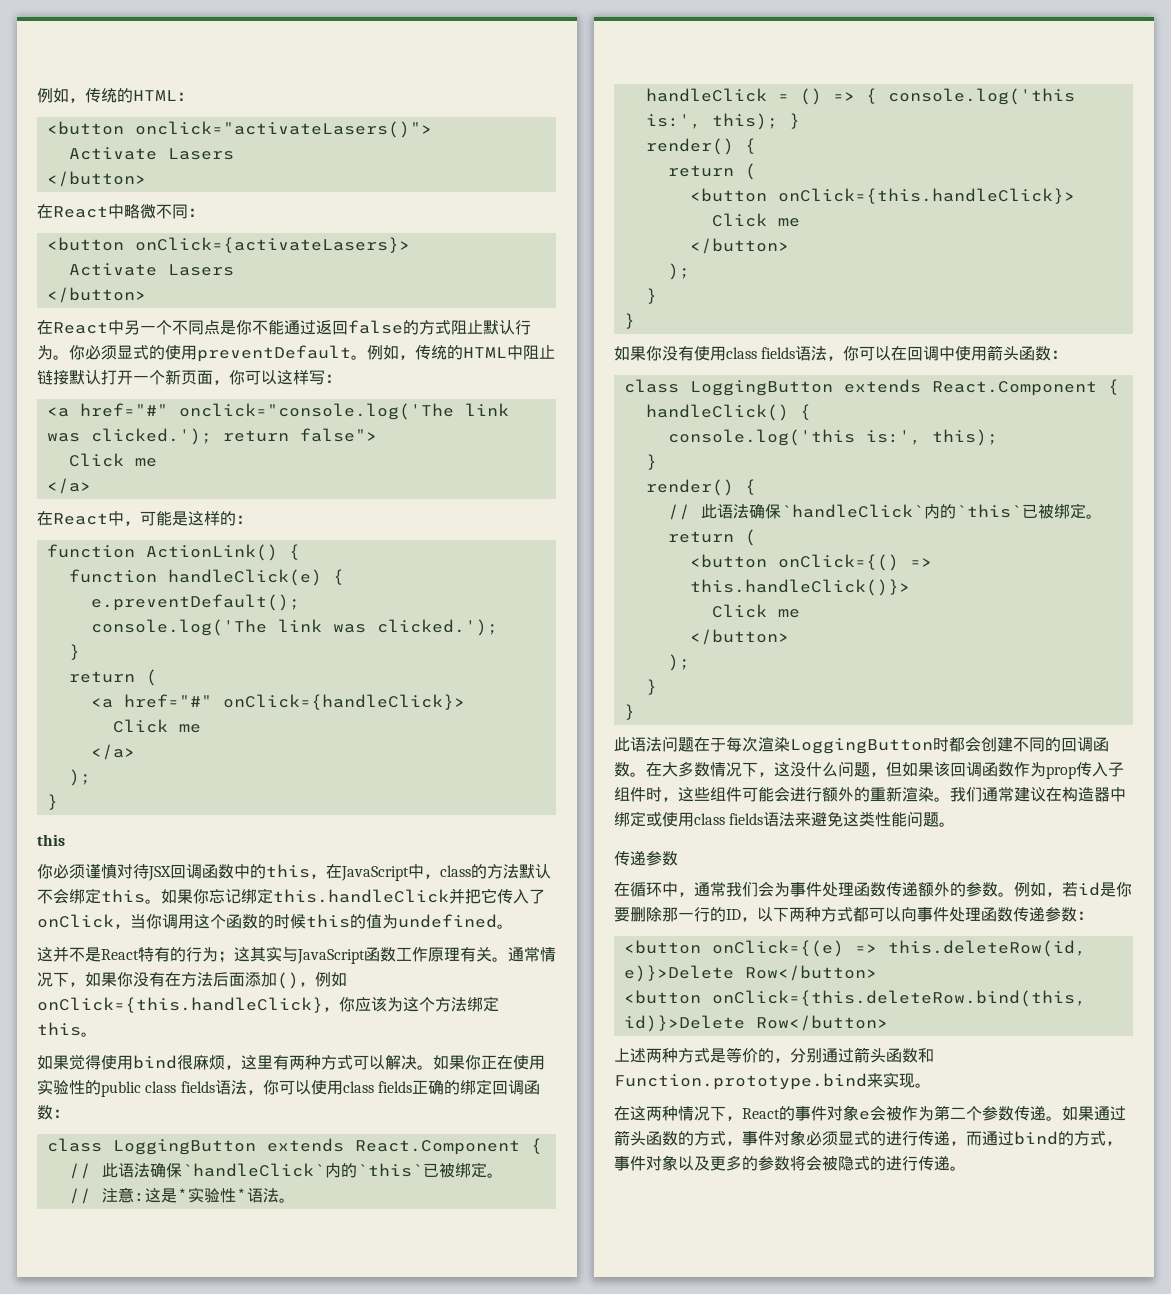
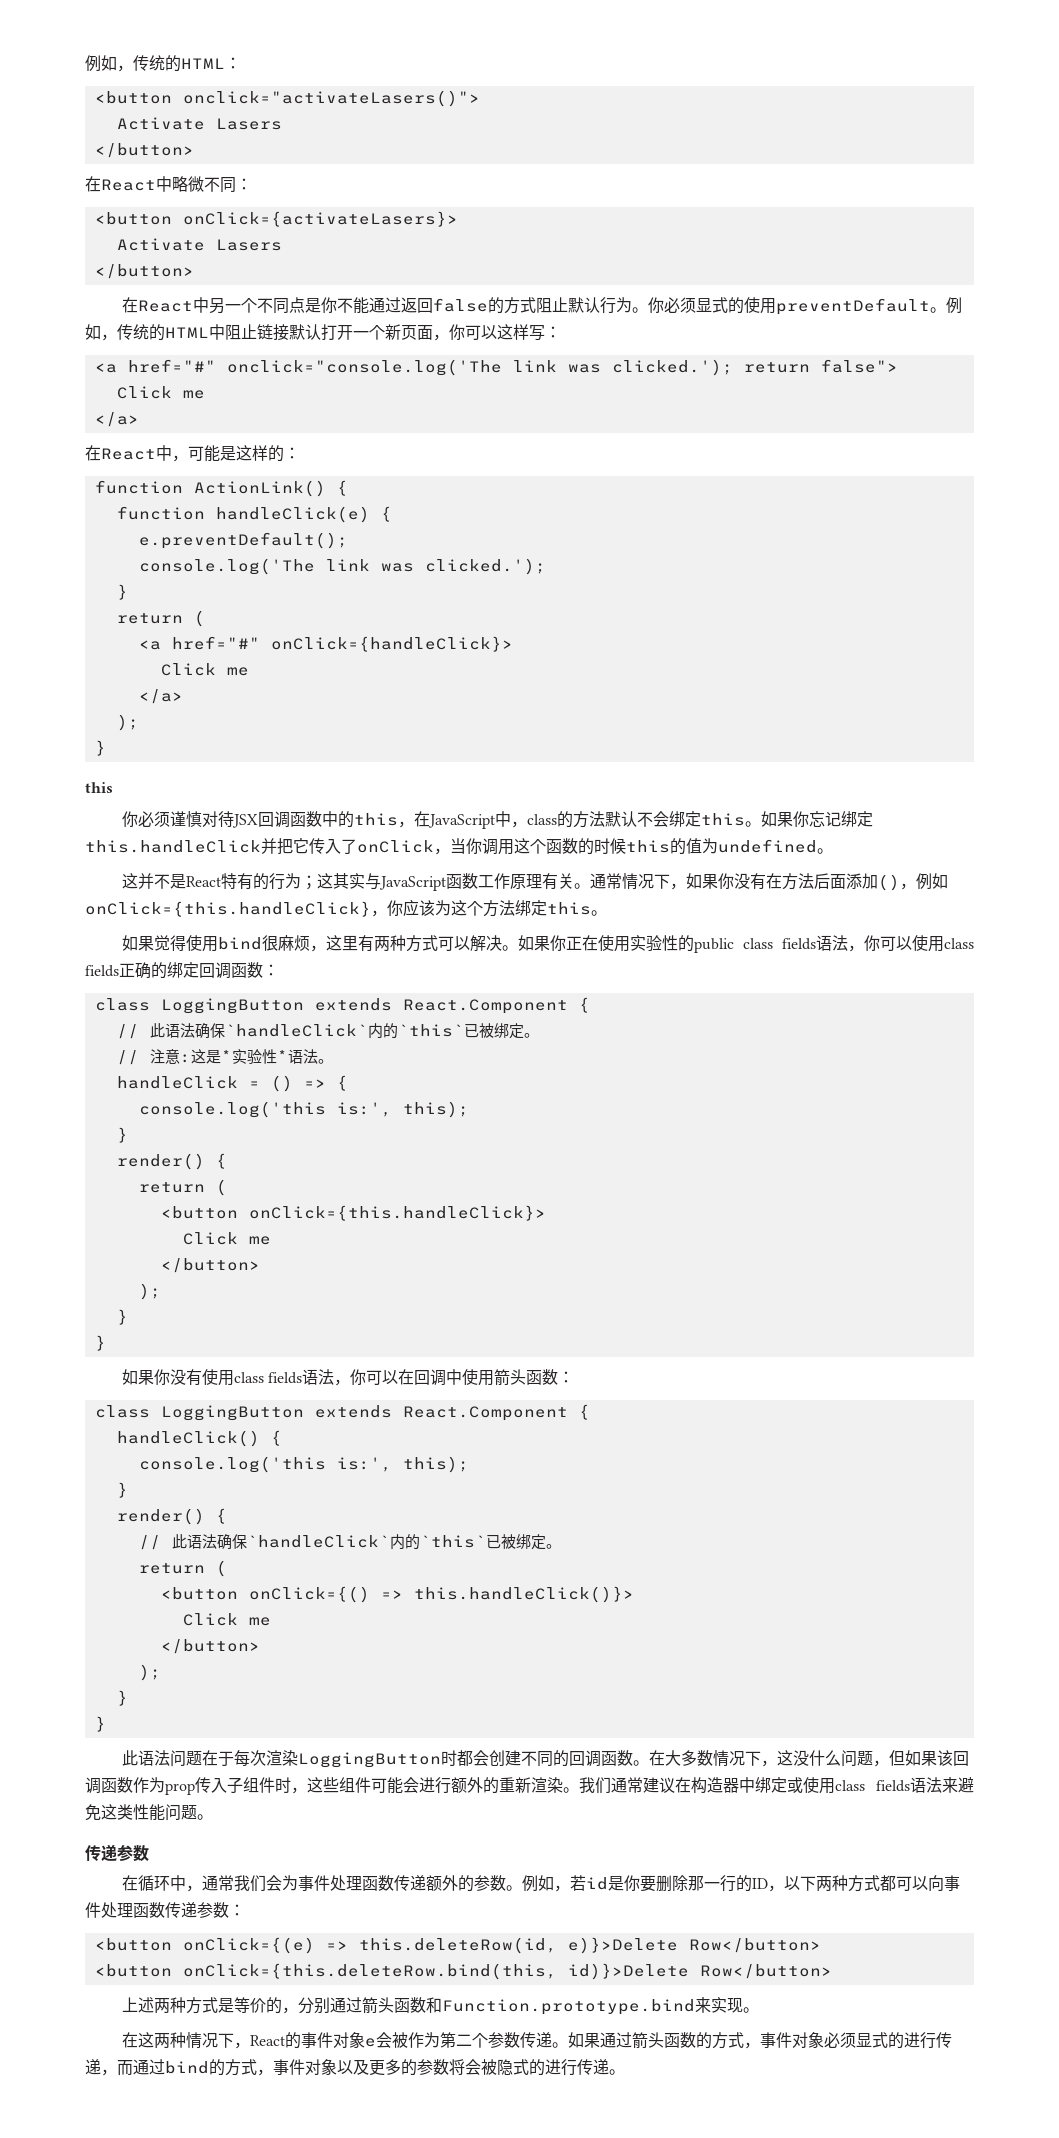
[887,88,1075,105] [645,113,778,130] console.log('this is:', this); -> [138,1101,469,1118] // console.log('this is:', this); //

